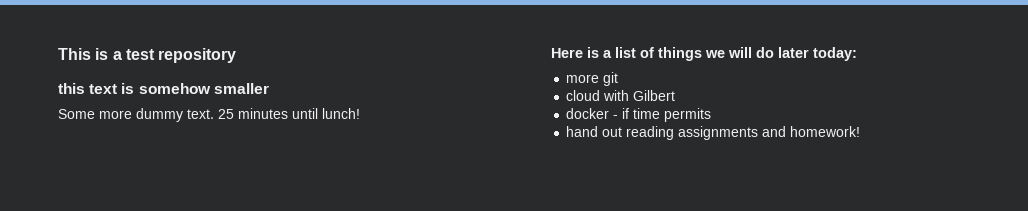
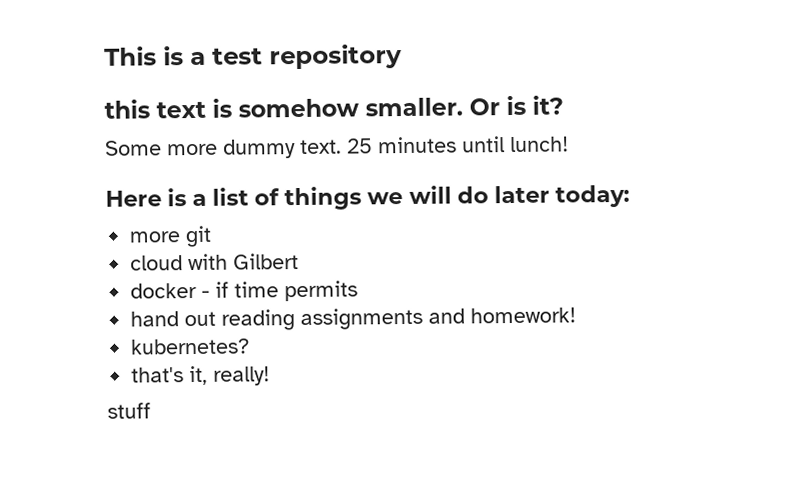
[213,83,269,94] smaller -> [365,95,564,117] smaller. Or is it?
(861, 131) none -> [130,338,251,355] [131,365,271,386] [107,402,151,419] // kubernetes? // that's it, really! // stuff

